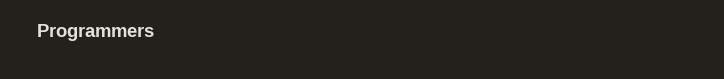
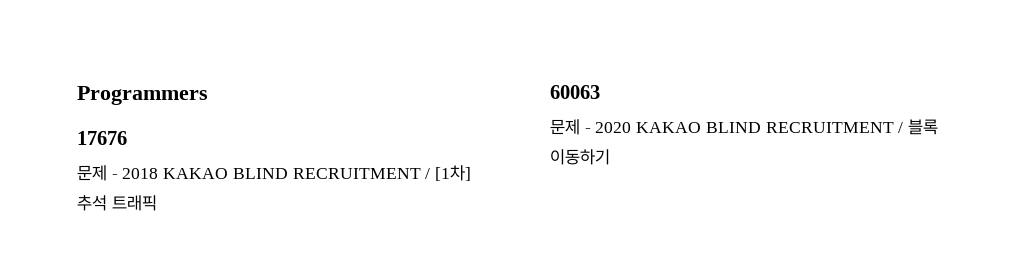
(154, 32) none -> [77,131,127,145] [77,165,472,181] [77,195,157,211] [550,85,600,99] [550,119,939,135] [550,149,610,165] // 17676 // 문제 - 2018 KAKAO BLIND RECRUITMENT / [1차] 추석 트래픽 // 60063 // 문제 - 2020 KAKAO BLIND RECRUITMENT / 블록 이동하기

